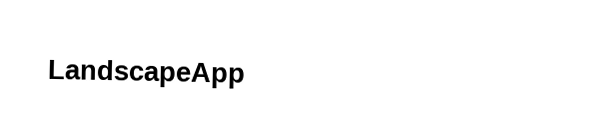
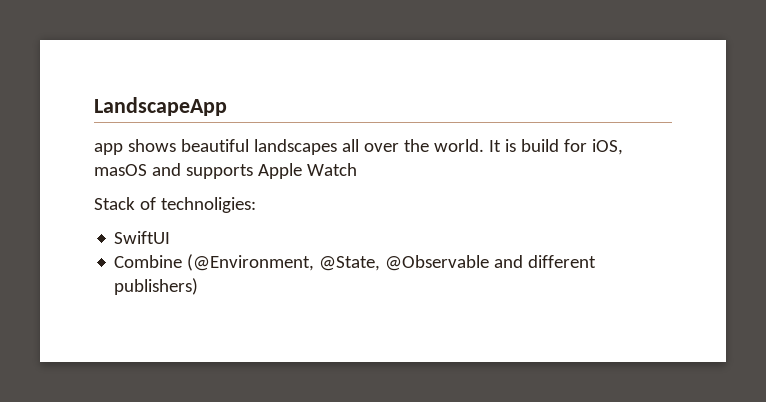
(246, 73) none -> [94,139,623,155] [94,163,357,179] [94,197,256,213] [114,231,171,244] [114,254,597,271] [114,278,199,295] // app shows beautiful landscapes all over the world. It is build for iOS, masOS and supports Apple Watch // Stack of technoligies: // SwiftUI // Combine (@Environment, @State, @Observable and different publishers)

